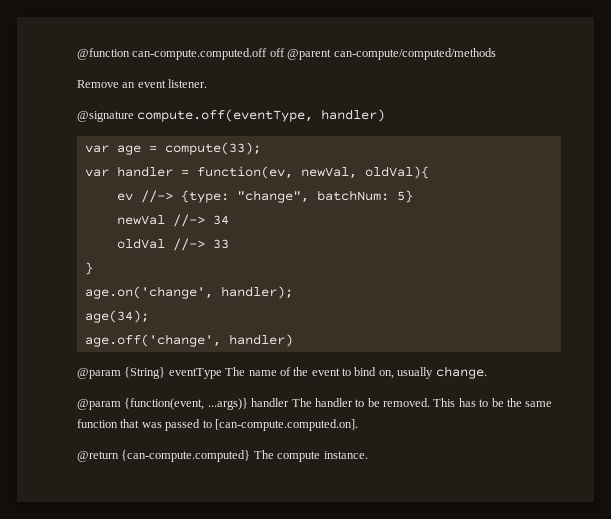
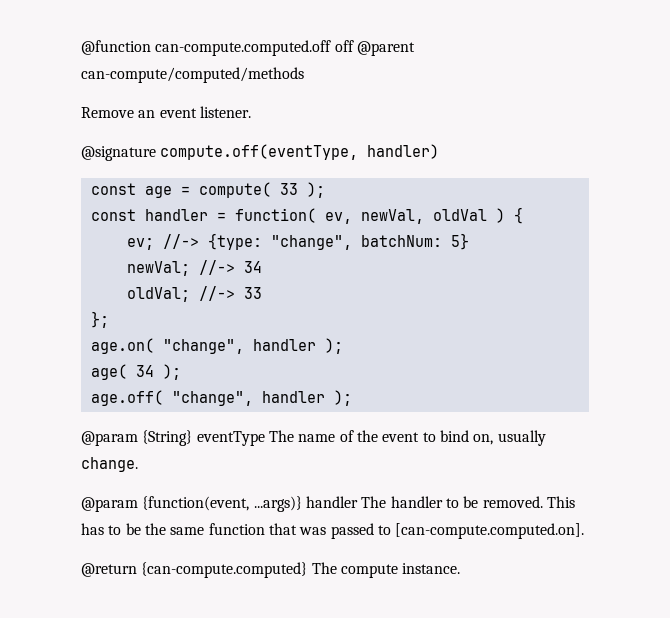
[84,145,109,153] var -> [90,183,136,195] const
[164,142,261,155] [84,166,429,179] [116,193,133,201] compute(33); // var handler = function(ev, newVal, oldVal){ // ev -> [198,182,325,198] [90,207,523,224] [126,238,154,250] compute( 33 ); // const handler = function( ev, newVal, oldVal ) { // ev;
[116,215,165,225] newVal -> [126,261,190,276] newVal;
[116,238,165,249] oldVal -> [126,287,190,302] oldVal;
[84,262,93,275] [84,286,293,299] [84,310,149,323] [84,334,293,347] } // age.on('change', handler); // age(34); // age.off('change', handler) -> [90,311,109,328] [90,338,343,354] [90,364,181,380] [90,390,352,406] }; // age.on( "change", handler ); // age( 34 ); // age.off( "change", handler );

